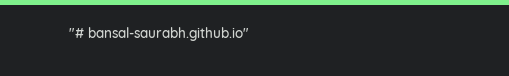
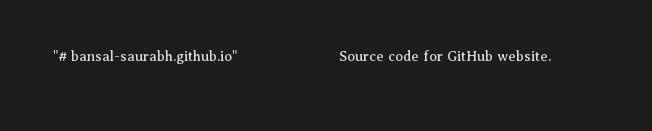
(249, 34) none -> [339,50,551,61] // Source code for GitHub website.

